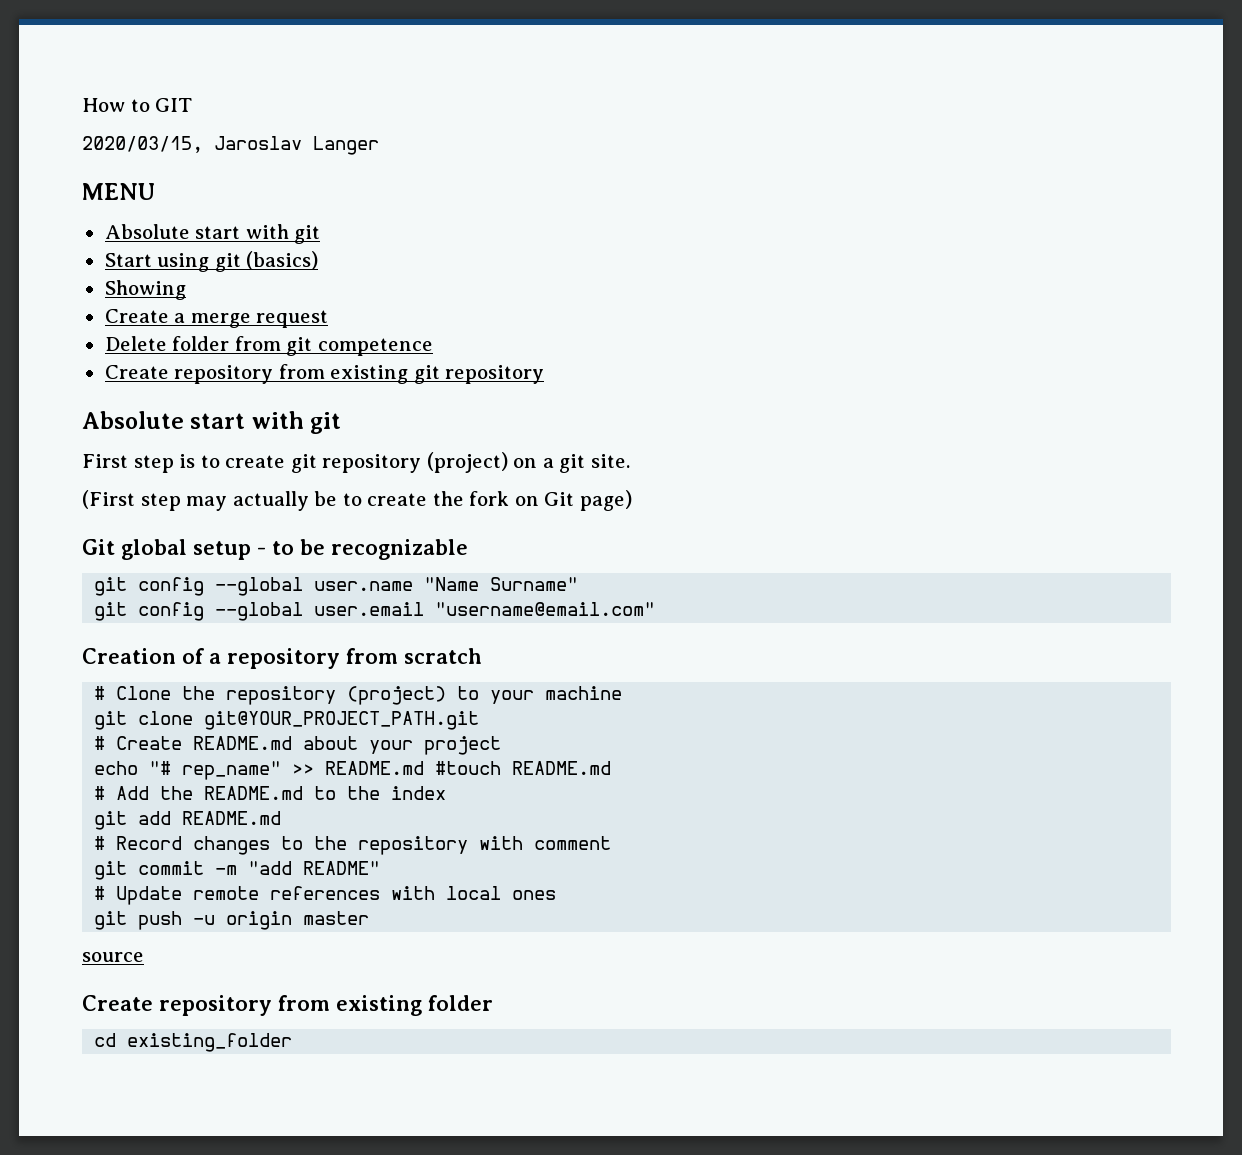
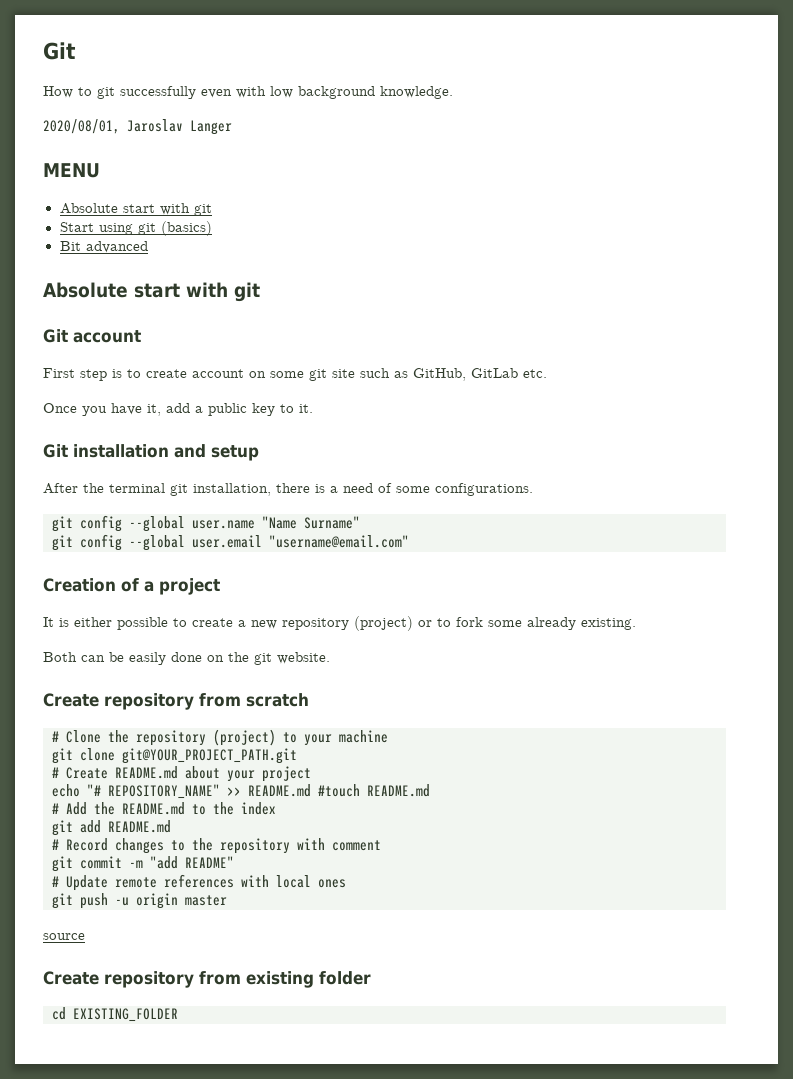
(82, 105) none -> [43,42,76,60] Git //
[155,98,193,112] [82,136,203,153] GIT // 2020/03/15, -> [97,86,453,99] [43,119,120,134] git successfully even with low background knowledge. // 2020/08/01,
[104,280,186,300] [104,309,329,328] [104,336,433,356] [104,364,545,384] [82,411,342,434] Showing // Create a merge request // Delete folder from git competence // Create repository from existing git repository // Absolute start with git -> [59,241,148,253] [43,282,260,302] [43,329,141,343] Bit advanced // Absolute start with git // Git account
[290,452,630,473] [82,490,632,511] [82,539,187,560] git repository (project) on a git site. // (First step may actually be to create the fork on Git page) // Git global -> [192,368,547,381] [43,403,313,416] [43,444,206,458] account on some git site such as GitHub, GitLab etc. // Once you have it, add a public key to it. // Git installation and
[257,539,468,560] - to be recognizable -> [43,483,533,496] // After the terminal git installation, there is a need of some configurations.
(221, 658) none -> [159,578,220,595] [43,616,636,631] [43,652,330,665] [43,693,99,707] project // It is either possible to create a new repository (project) or to fork some already existing. // Both can be easily done on the git website. // Create
[182,761,282,780] rep_name" -> [108,784,220,799] REPOSITORY_NAME"
[127,1033,293,1052] existing_folder -> [73,1008,178,1022] EXISTING_FOLDER

